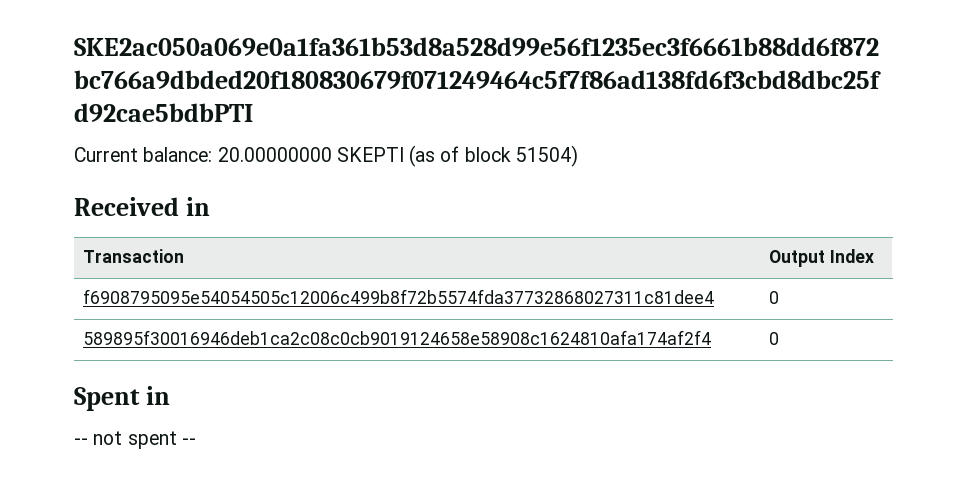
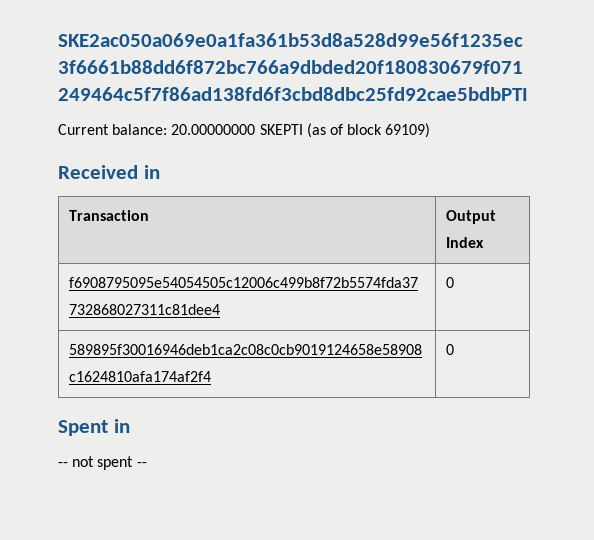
[515,145,578,167] 51504) -> [385,123,431,138] 69109)

